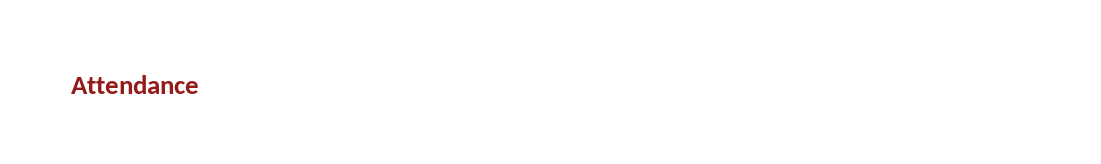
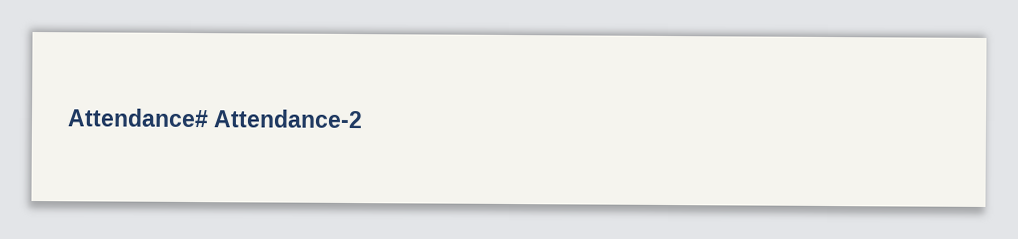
[71,75,199,94] Attendance -> [67,108,364,129] Attendance# Attendance-2

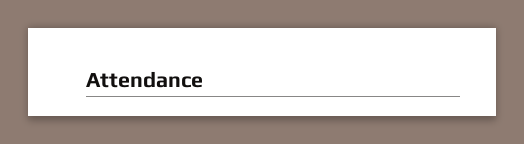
[67,108,364,129] Attendance# Attendance-2 -> [86,71,203,88] Attendance

